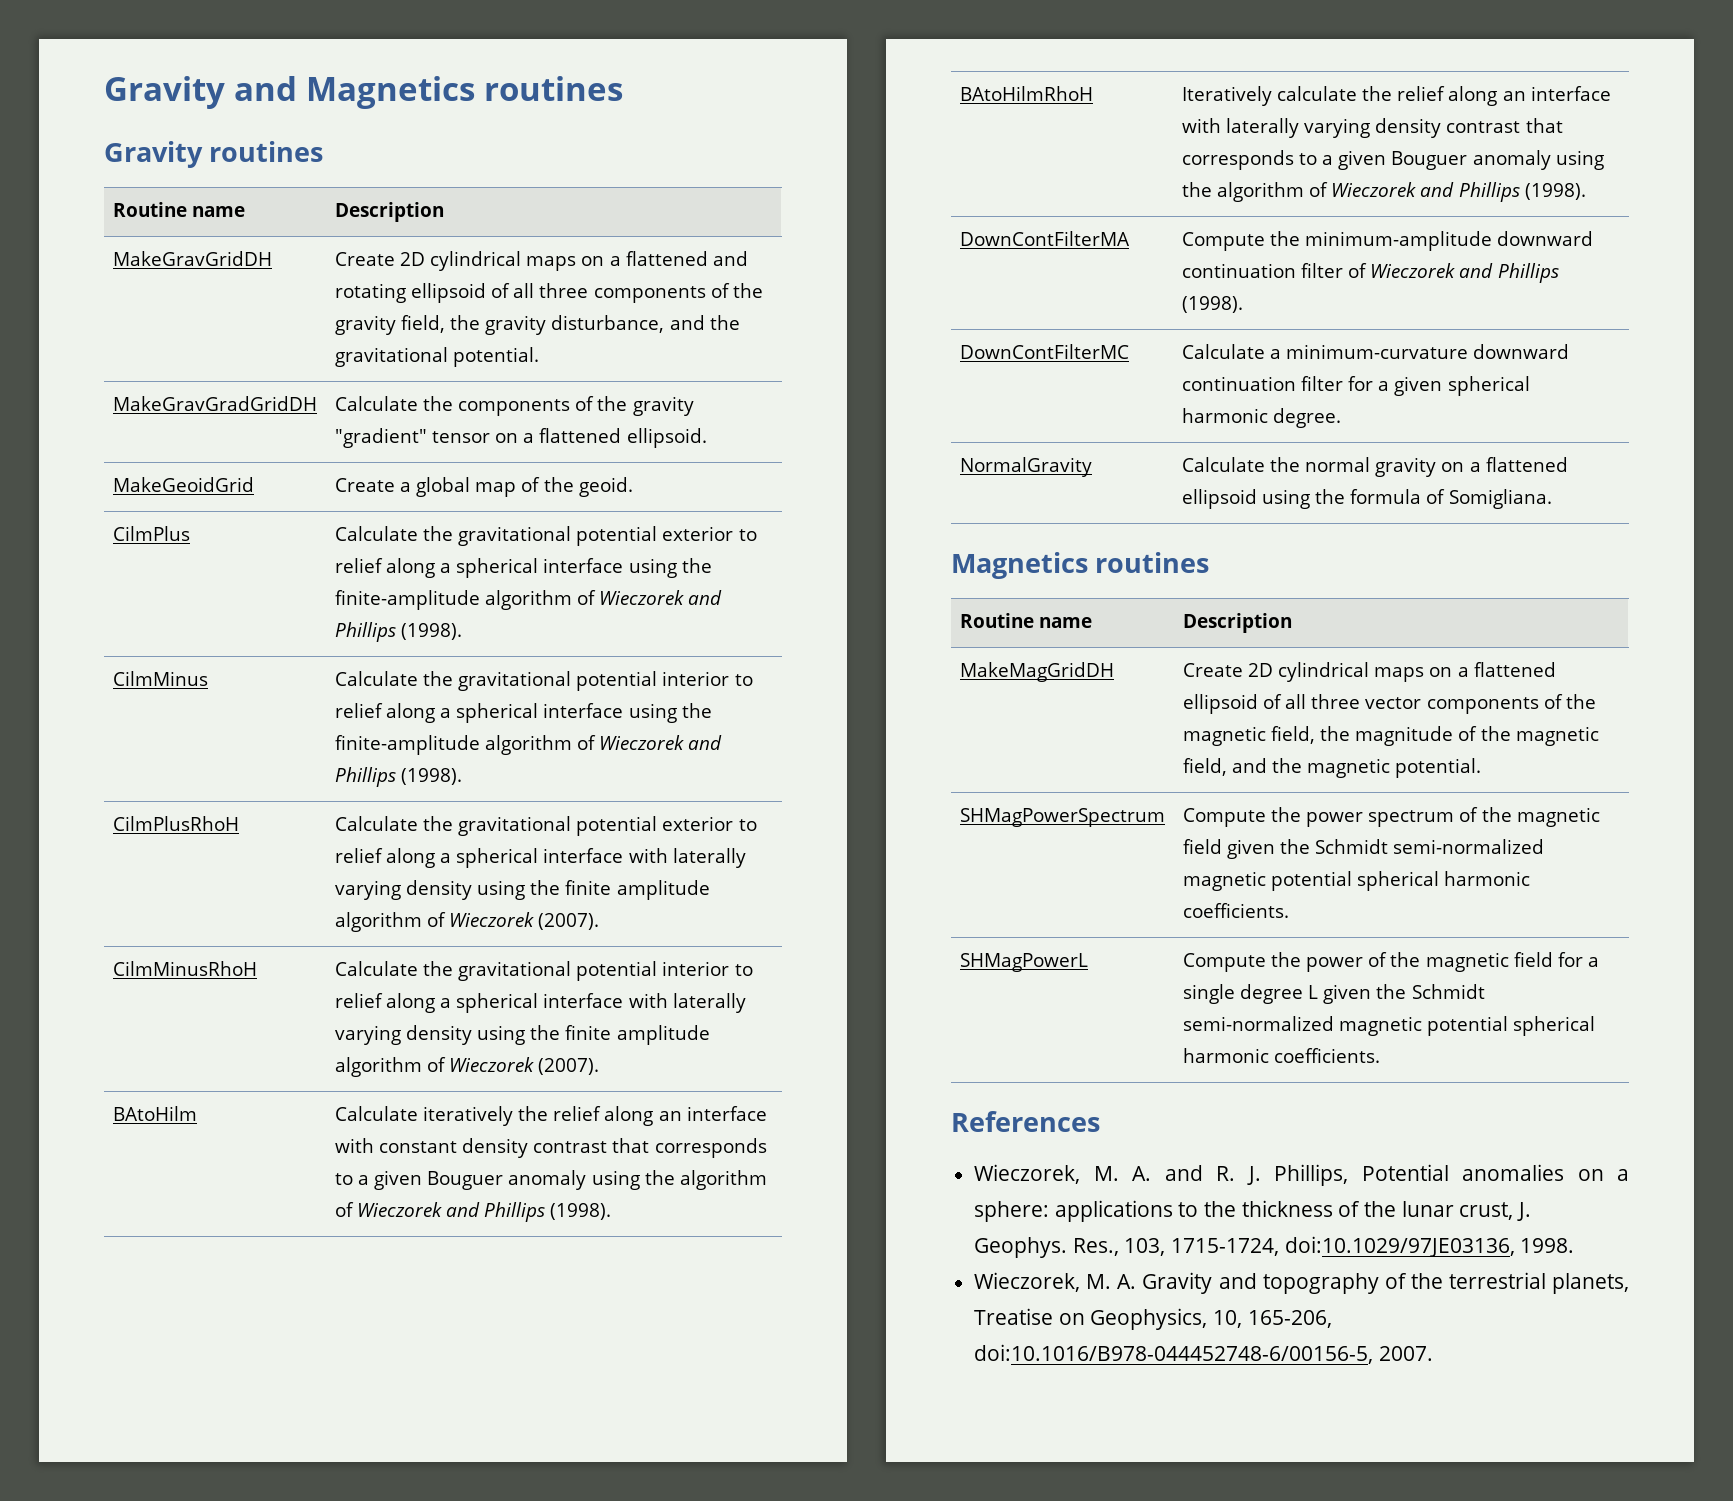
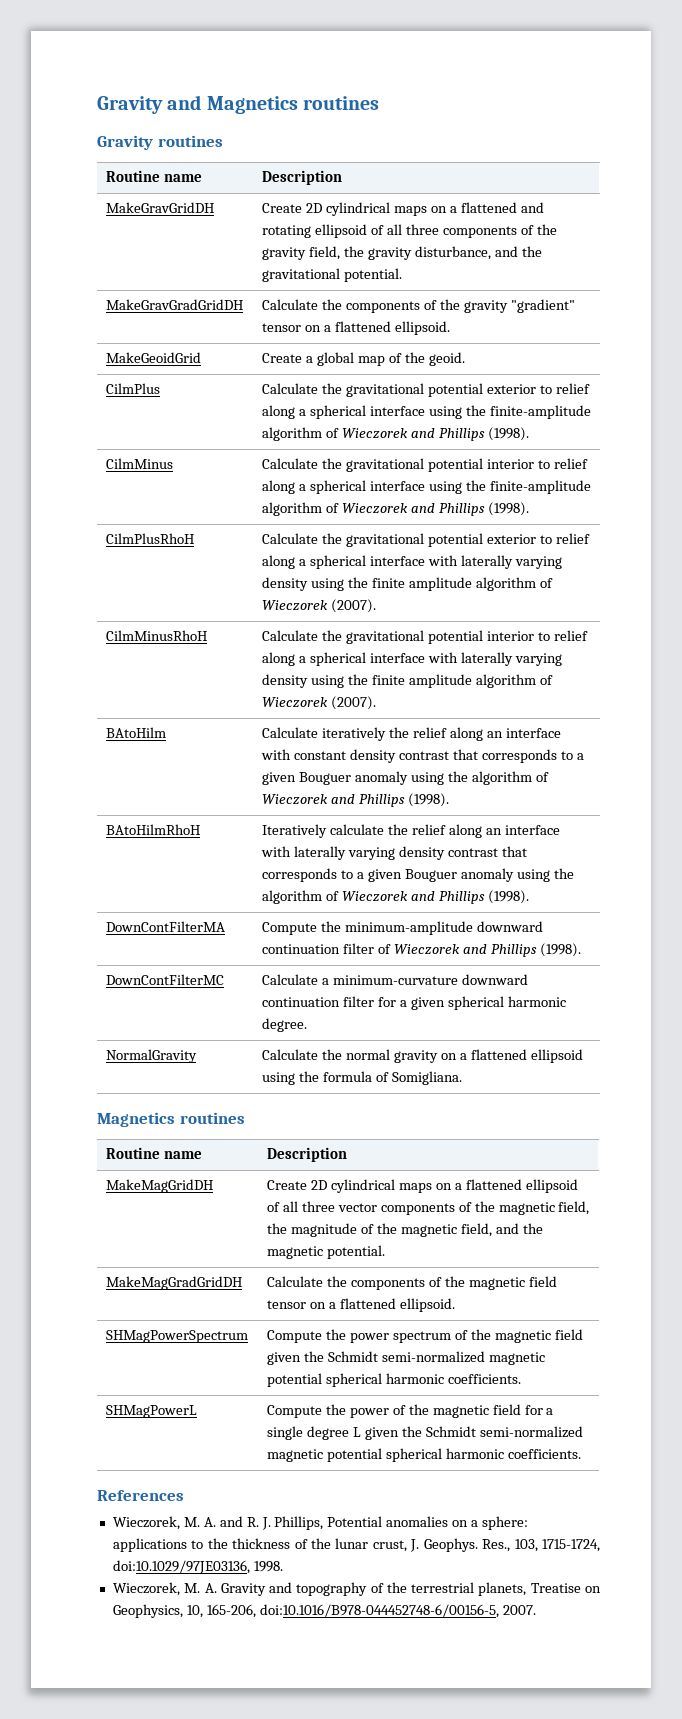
(1482, 768) none -> [106,1276,243,1290] [267,1276,557,1290] [267,1298,455,1312] // MakeMagGradGridDH | Calculate the components of the magnetic field tensor on a flattened ellipsoid.

